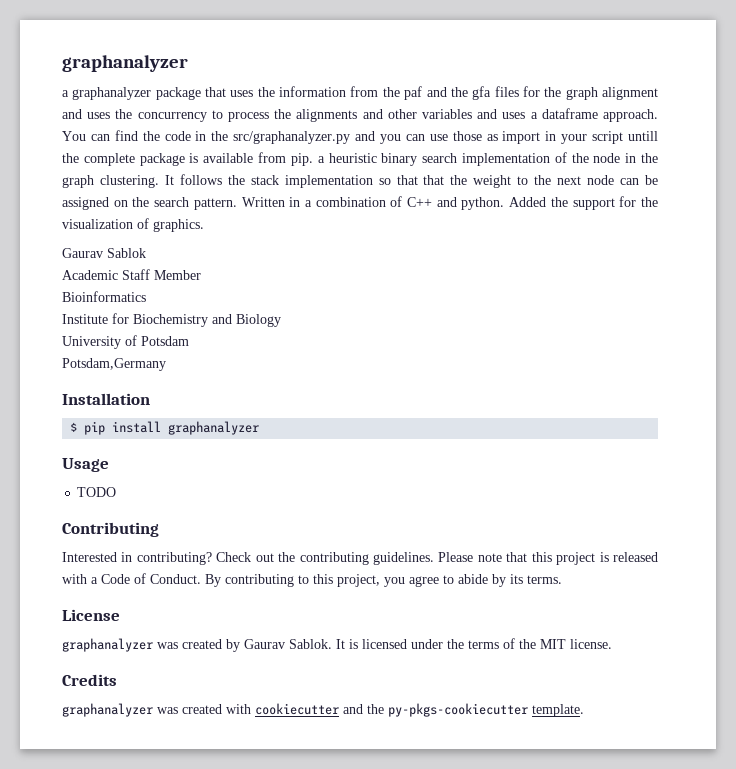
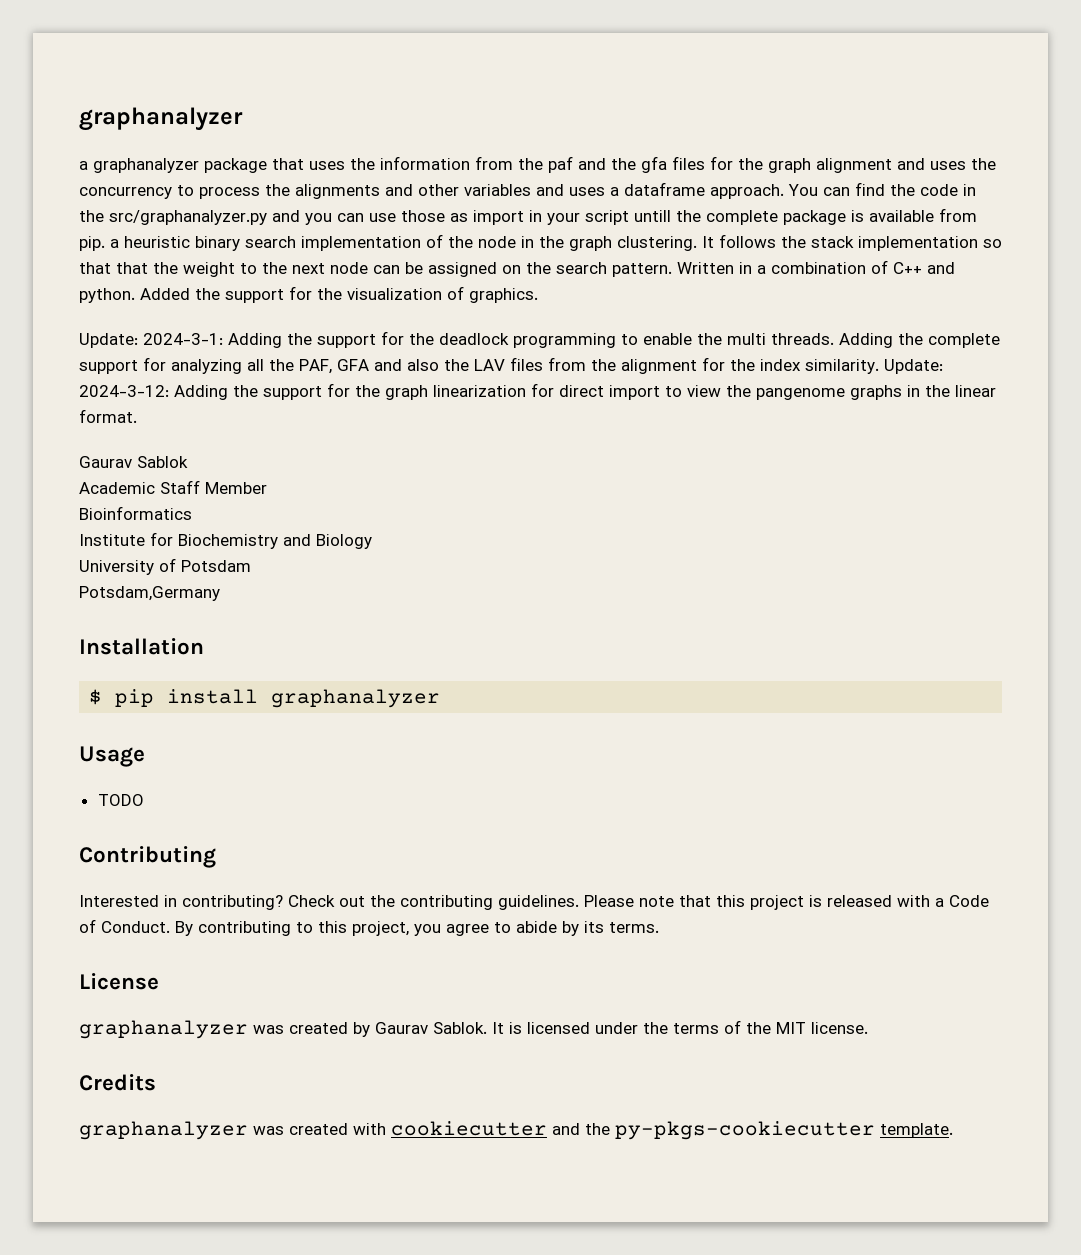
(204, 225) none -> [79,331,1000,348] [79,357,943,374] [79,383,996,400] [79,409,137,423] // Update: 2024-3-1: Adding the support for the deadlock programming to enable the multi threads. Adding the complete support for analyzing all the PAF, GFA and also the LAV files from the alignment for the index similarity. Update: 2024-3-12: Adding the support for the graph linearization for direct import to view the pangenome graphs in the linear format.

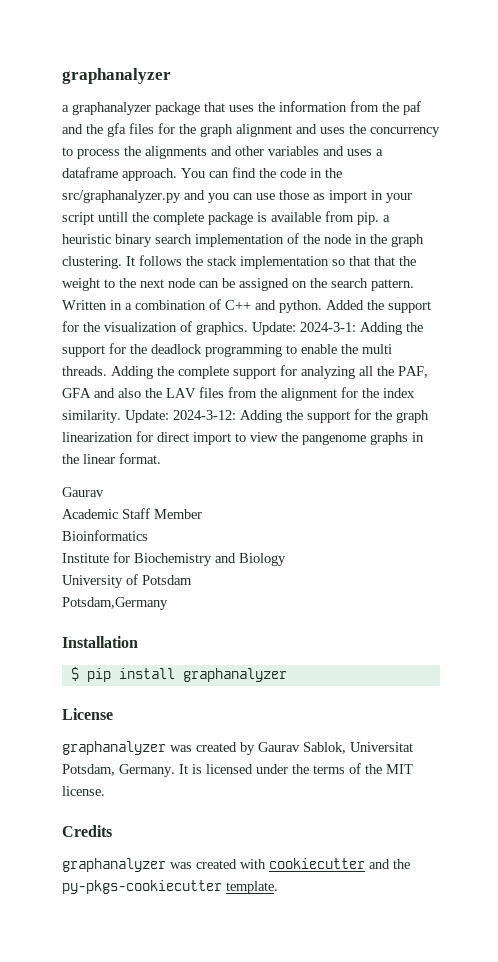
(538, 295) // -> (248, 328) none
[137,456,188,468] Sablok -> (104, 492) none
[79,746,145,767] [97,794,144,806] [79,846,216,868] [79,895,989,910] [79,919,659,936] // Usage // TODO // Contributing // Interested in contributing? Check out the contributing guidelines. Please note that this project is released with a Code of Conduct. By contributing to this project, you agree to abide by its terms. -> (287, 675) none
[433,1022,487,1034] Sablok. -> [303,742,413,754] [62,764,175,777] Sablok, Universitat Potsdam, Germany.

